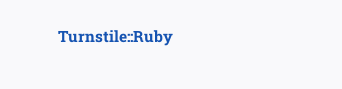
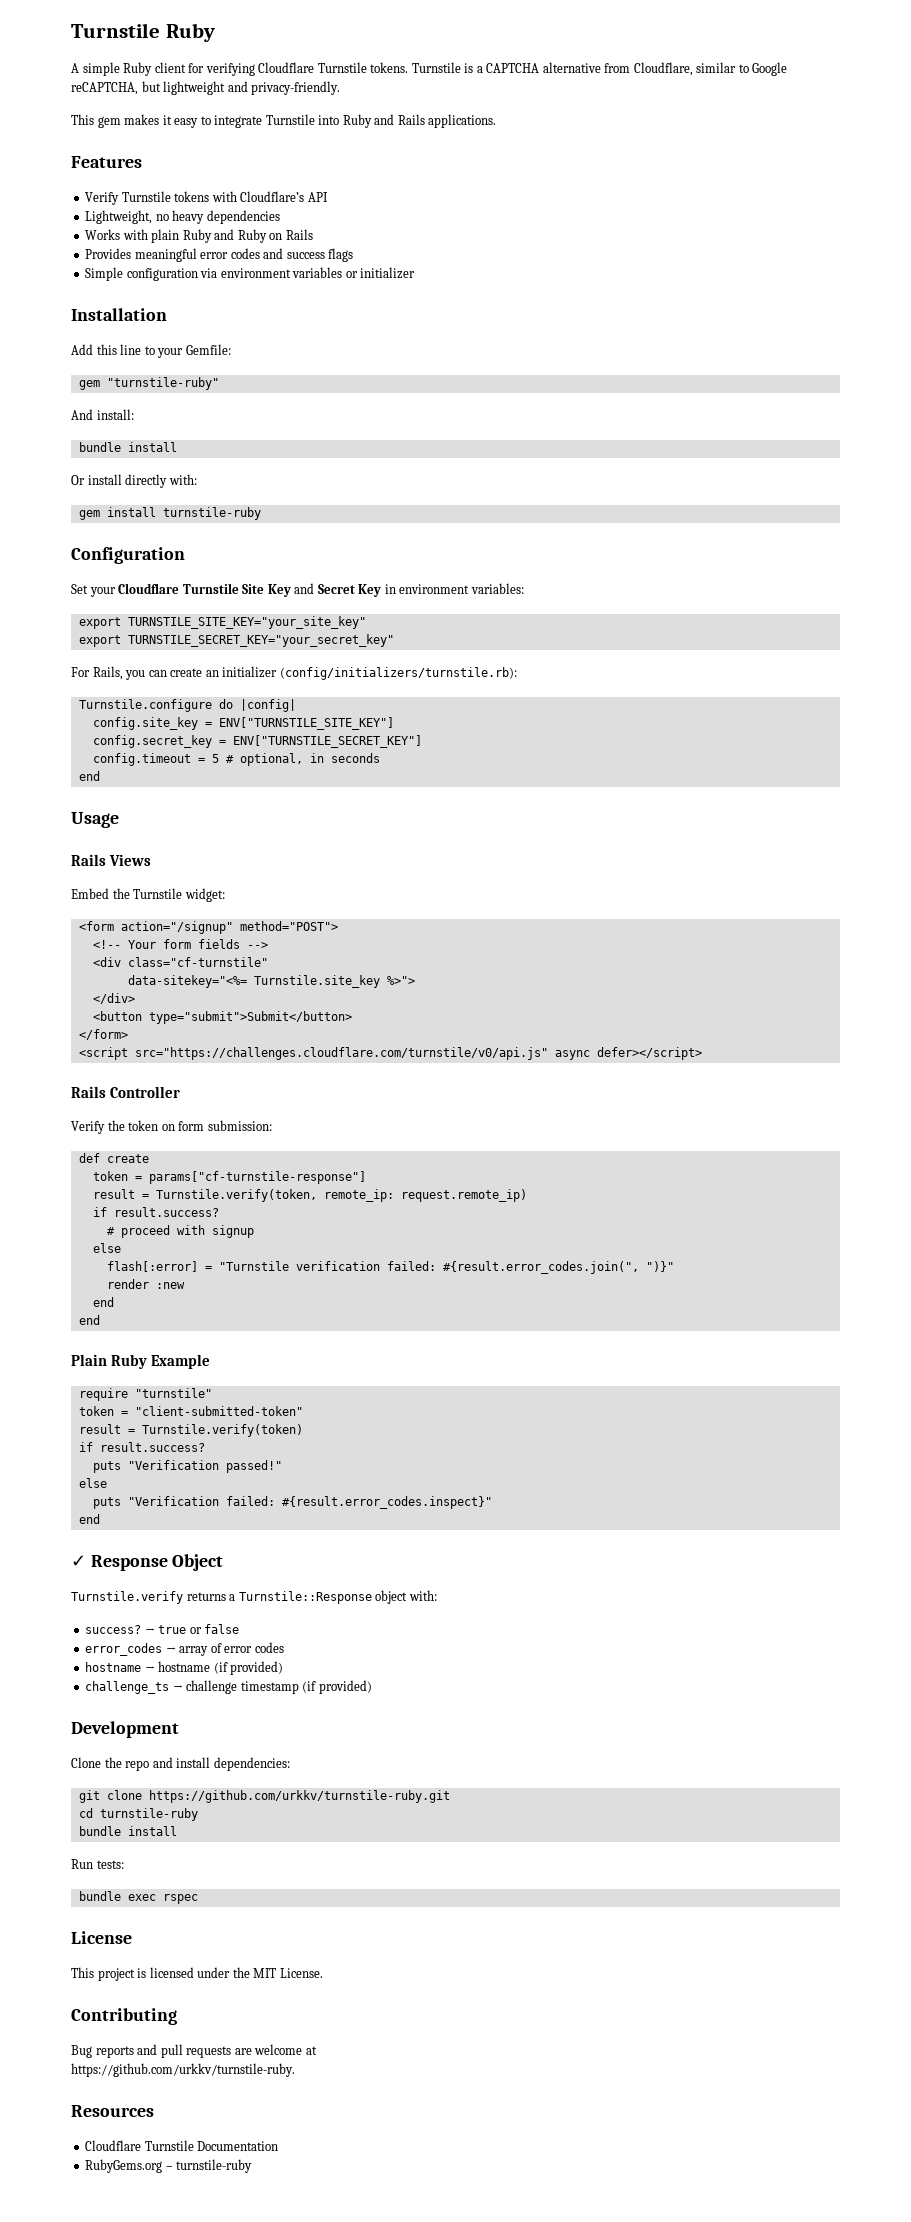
[58,30,173,46] Turnstile::Ruby -> [71,23,215,42] [71,62,788,76] [71,81,341,95] [71,114,497,128] [71,156,142,168] [85,191,328,205] [85,210,280,224] [85,229,313,243] [85,248,354,262] [85,267,416,281] [71,308,167,321] [71,344,231,358] [78,377,219,390] [71,409,134,420] [78,442,177,452] [71,474,197,488] [78,507,261,520] [71,547,185,564] [71,583,524,597] [78,616,366,629] [78,634,394,647] [71,666,517,680] [78,699,296,712] [92,717,394,730] [92,735,422,748] [92,753,380,766] [78,771,100,781] [71,812,119,828] [71,854,152,866] [71,888,225,902] [78,921,338,934] [92,939,268,949] [92,957,268,967] [127,975,415,988] [92,993,135,1004] [92,1011,352,1024] [78,1029,128,1040] [78,1047,702,1060] [71,1086,181,1098] [71,1120,272,1134] [78,1153,149,1163] [92,1171,366,1184] [92,1189,527,1202] [92,1207,219,1217] [106,1225,254,1238] [92,1243,121,1253] [106,1261,674,1274] [106,1279,185,1289] [92,1297,114,1307] [78,1315,100,1325] [71,1354,211,1369] [78,1388,212,1401] [78,1406,303,1416] [78,1424,303,1437] [78,1442,205,1452] [92,1460,282,1473] [78,1478,107,1488] [92,1496,492,1509] [78,1514,100,1524] [71,1554,224,1571] [71,1590,437,1604] [85,1624,240,1634] [85,1642,284,1656] [85,1661,284,1675] [85,1680,372,1694] [71,1721,179,1738] [71,1757,290,1771] [78,1790,450,1803] [78,1808,198,1821] [78,1826,177,1836] [71,1859,124,1869] [78,1891,198,1904] [71,1931,132,1944] [71,1967,323,1981] [71,2008,177,2025] [71,2044,317,2058] [71,2063,295,2077] [71,2105,154,2117] [85,2140,279,2151] [85,2159,253,2173] Turnstile Ruby // A simple Ruby client for verifying Cloudflare Turnstile tokens. Turnstile is a CAPTCHA alternative from Cloudflare, similar to Google reCAPTCHA, but lightweight and privacy-friendly. // This gem makes it easy to integrate Turnstile into Ruby and Rails applications. // Features // Verify Turnstile tokens with Cloudflare’s API // Lightweight, no heavy dependencies // Works with plain Ruby and Ruby on Rails // Provides meaningful error codes and success flags // Simple configuration via environment variables or initializer // Installation // Add this line to your Gemfile: // gem "turnstile-ruby" // And install: // bundle install // Or install directly with: // gem install turnstile-ruby // Configuration // Set your Cloudflare Turnstile Site Key and Secret Key in environment variables: // export TURNSTILE_SITE_KEY="your_site_key" // export TURNSTILE_SECRET_KEY="your_secret_key" // For Rails, you can create an initializer (config/initializers/turnstile.rb): // Turnstile.configure do |config| // config.site_key = ENV["TURNSTILE_SITE_KEY"] // config.secret_key = ENV["TURNSTILE_SECRET_KEY"] // config.timeout = 5 # optional, in seconds // end // Usage // Rails Views // Embed the Turnstile widget: // <form action="/signup" method="POST"> // <!-- Your form fields --> // <div class="cf-turnstile" // data-sitekey="<%= Turnstile.site_key %>"> // </div> // <button type="submit">Submit</button> // </form> // <script src="https://challenges.cloudflare.com/turnstile/v0/api.js" async defer></script> // Rails Controller // Verify the token on form submission: // def create // token = params["cf-turnstile-response"] // result = Turnstile.verify(token, remote_ip: request.remote_ip) // if result.success? // # proceed with signup // else // flash[:error] = "Turnstile verification failed: #{result.error_codes.join(", ")}" // render :new // end // end // Plain Ruby Example // require "turnstile" // token = "client-submitted-token" // result = Turnstile.verify(token) // if result.success? // puts "Verification passed!" // else // puts "Verification failed: #{result.error_codes.inspect}" // end // ✓ Response Object // Turnstile.verify returns a Turnstile::Response object with: // success? → true or false // error_codes → array of error codes // hostname → hostname (if provided) // challenge_ts → challenge timestamp (if provided) // Development // Clone the repo and install dependencies: // git clone https://github.com/urkkv/turnstile-ruby.git // cd turnstile-ruby // bundle install // Run tests: // bundle exec rspec // License // This project is licensed under the MIT License. // Contributing // Bug reports and pull requests are welcome at // https://github.com/urkkv/turnstile-ruby. // Resources // Cloudflare Turnstile Documentation // RubyGems.org – turnstile-ruby

